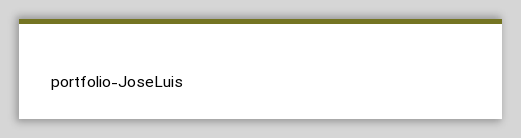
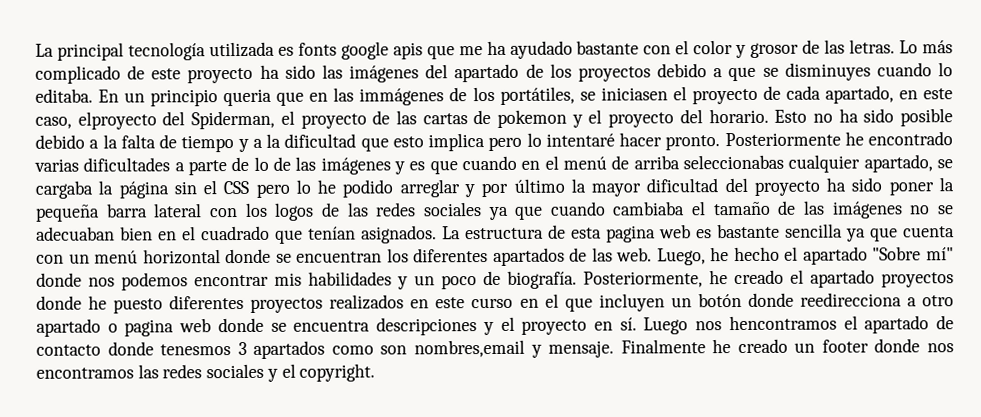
[51,76,183,90] portfolio-JoseLuis -> [35,39,954,61] [35,62,953,84] [35,85,953,107] [35,108,954,130] [35,131,953,153] [34,154,954,176] [35,177,954,199] [35,200,954,222] [36,223,955,244] [36,246,954,266] [36,269,954,291] [36,292,954,314] [36,315,954,337] [36,338,954,359] [36,363,376,382] La principal tecnología utilizada es fonts google apis que me ha ayudado bastante con el color y grosor de las letras. Lo más complicado de este proyecto ha sido las imágenes del apartado de los proyectos debido a que se disminuyes cuando lo editaba. En un principio queria que en las immágenes de los portátiles, se iniciasen el proyecto de cada apartado, en este caso, elproyecto del Spiderman, el proyecto de las cartas de pokemon y el proyecto del horario. Esto no ha sido posible debido a la falta de tiempo y a la dificultad que esto implica pero lo intentaré hacer pronto. Posteriormente he encontrado varias dificultades a parte de lo de las imágenes y es que cuando en el menú de arriba seleccionabas cualquier apartado, se cargaba la página sin el CSS pero lo he podido arreglar y por último la mayor dificultad del proyecto ha sido poner la pequeña barra lateral con los logos de las redes sociales ya que cuando cambiaba el tamaño de las imágenes no se adecuaban bien en el cuadrado que tenían asignados. La estructura de esta pagina web es bastante sencilla ya que cuenta con un menú horizontal donde se encuentran los diferentes apartados de las web. Luego, he hecho el apartado "Sobre mí" donde nos podemos encontrar mis habilidades y un poco de biografía. Posteriormente, he creado el apartado proyectos donde he puesto diferentes proyectos realizados en este curso en el que incluyen un botón donde reedirecciona a otro apartado o pagina web donde se encuentra descripciones y el proyecto en sí. Luego nos hencontramos el apartado de contacto donde tenesmos 3 apartados como son nombres,email y mensaje. Finalmente he creado un footer donde nos encontramos las redes sociales y el copyright.

